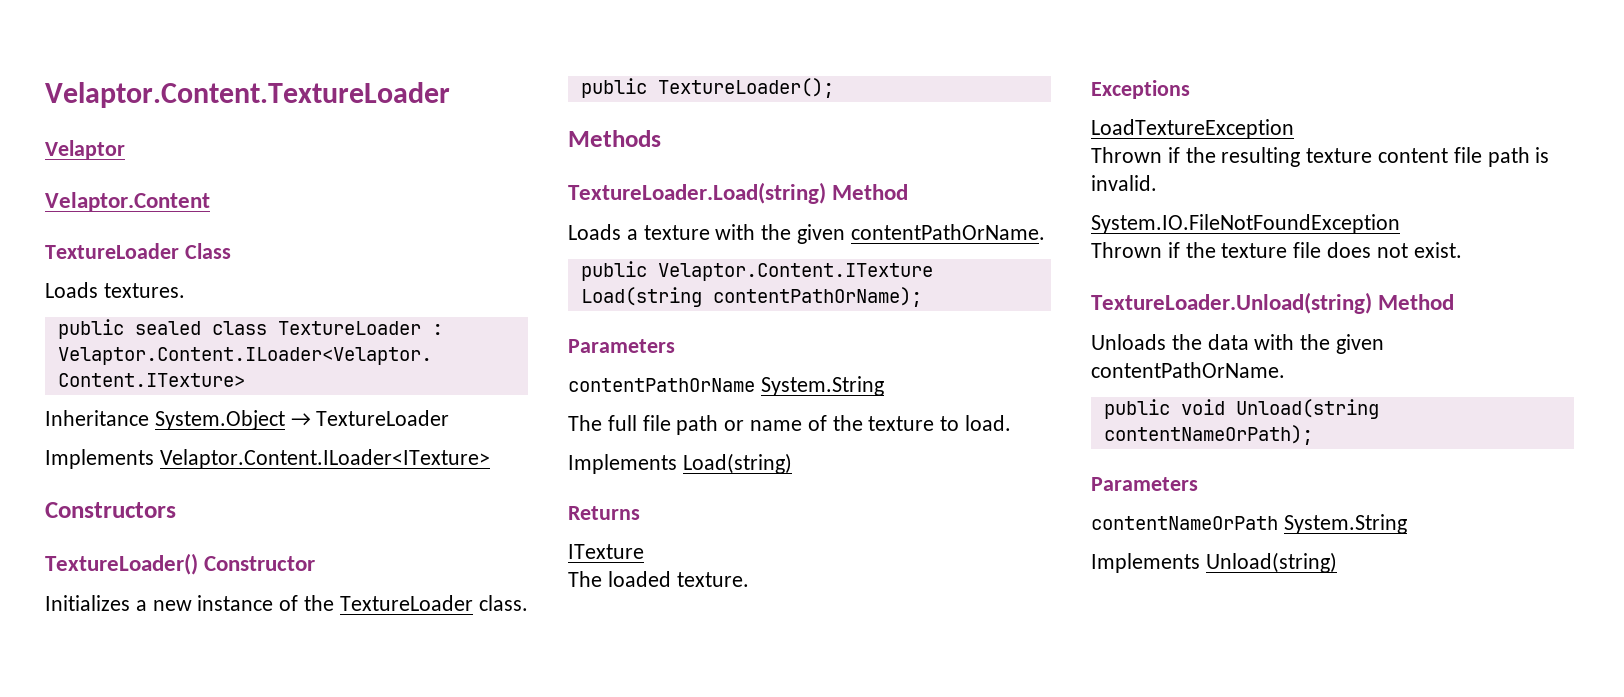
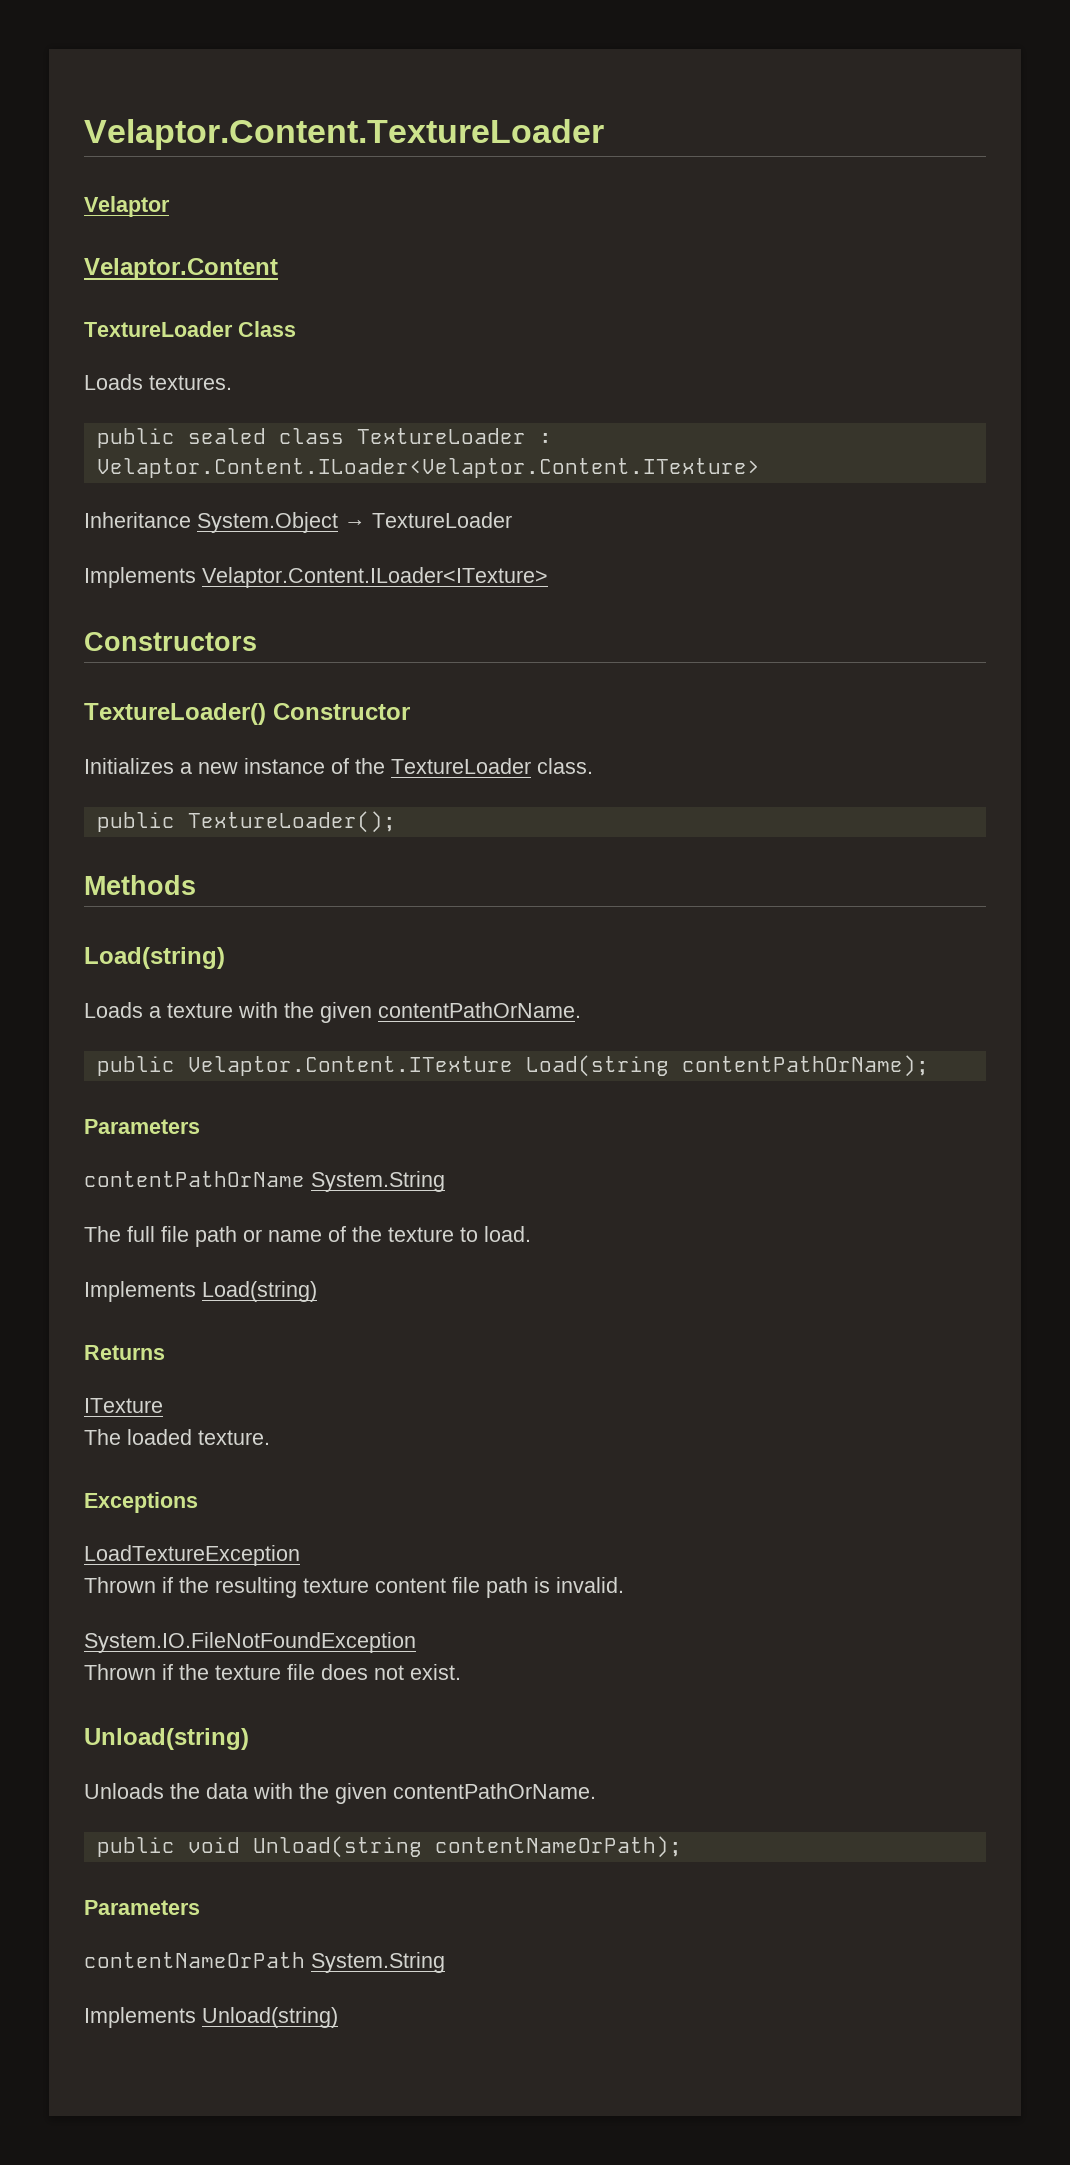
[568,182,909,204] TextureLoader.Load(string) Method -> [84,947,225,969] Load(string)
[1091,292,1455,314] TextureLoader.Unload(string) Method -> [84,1728,249,1750] Unload(string)

